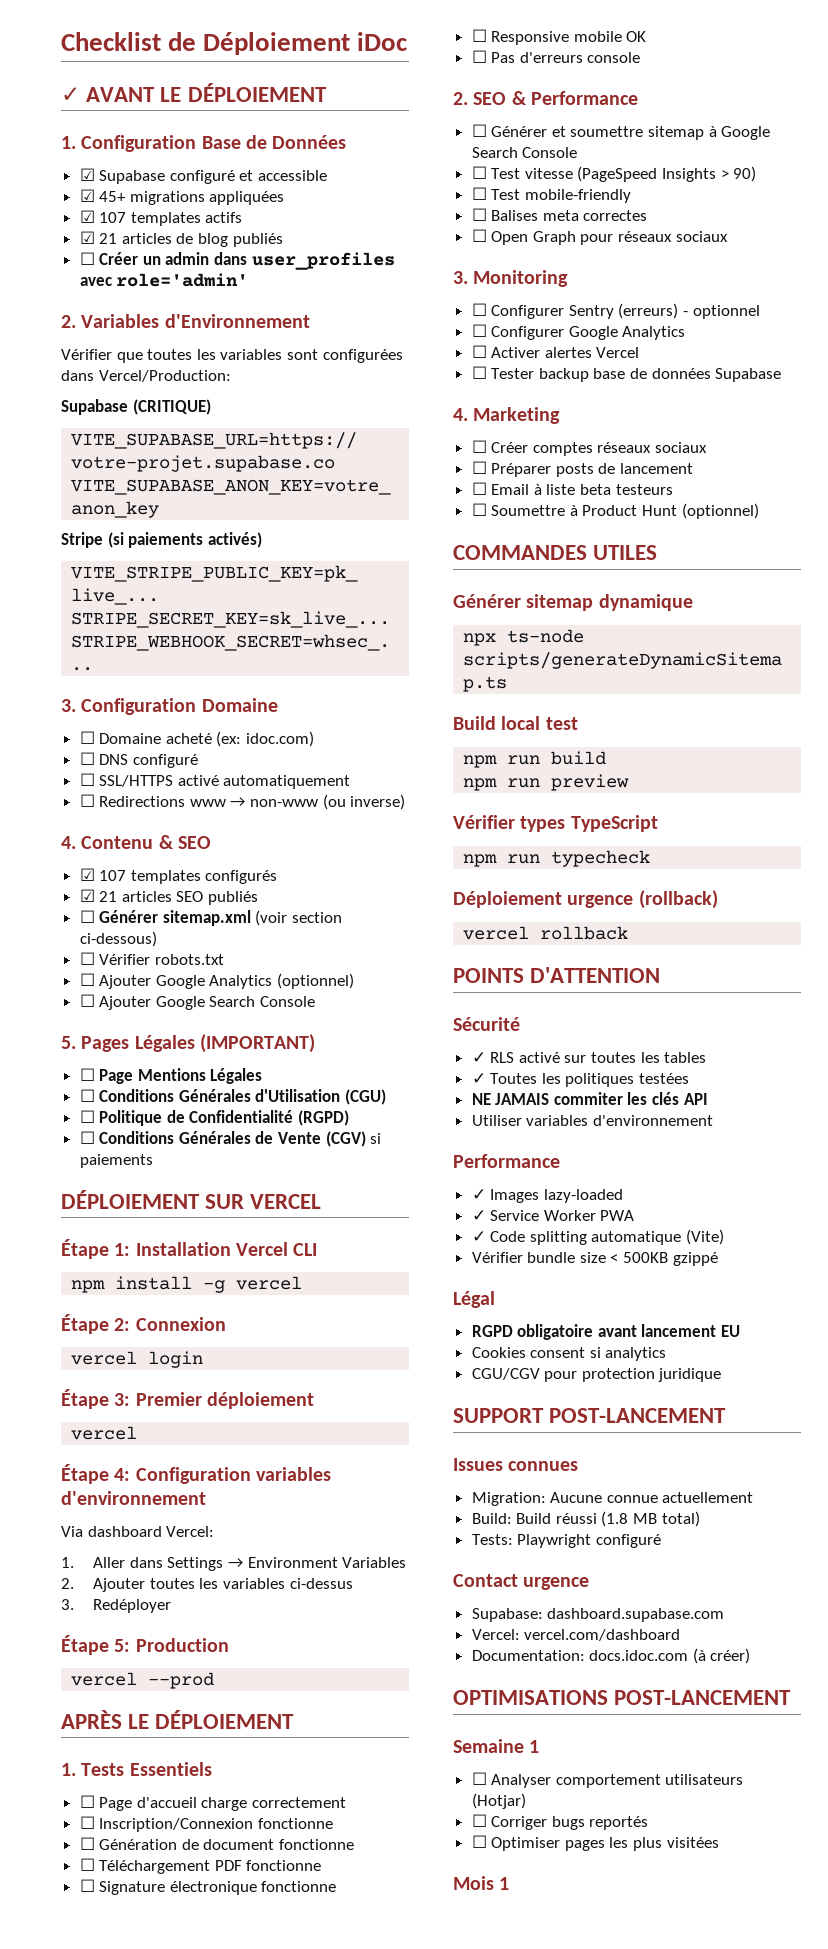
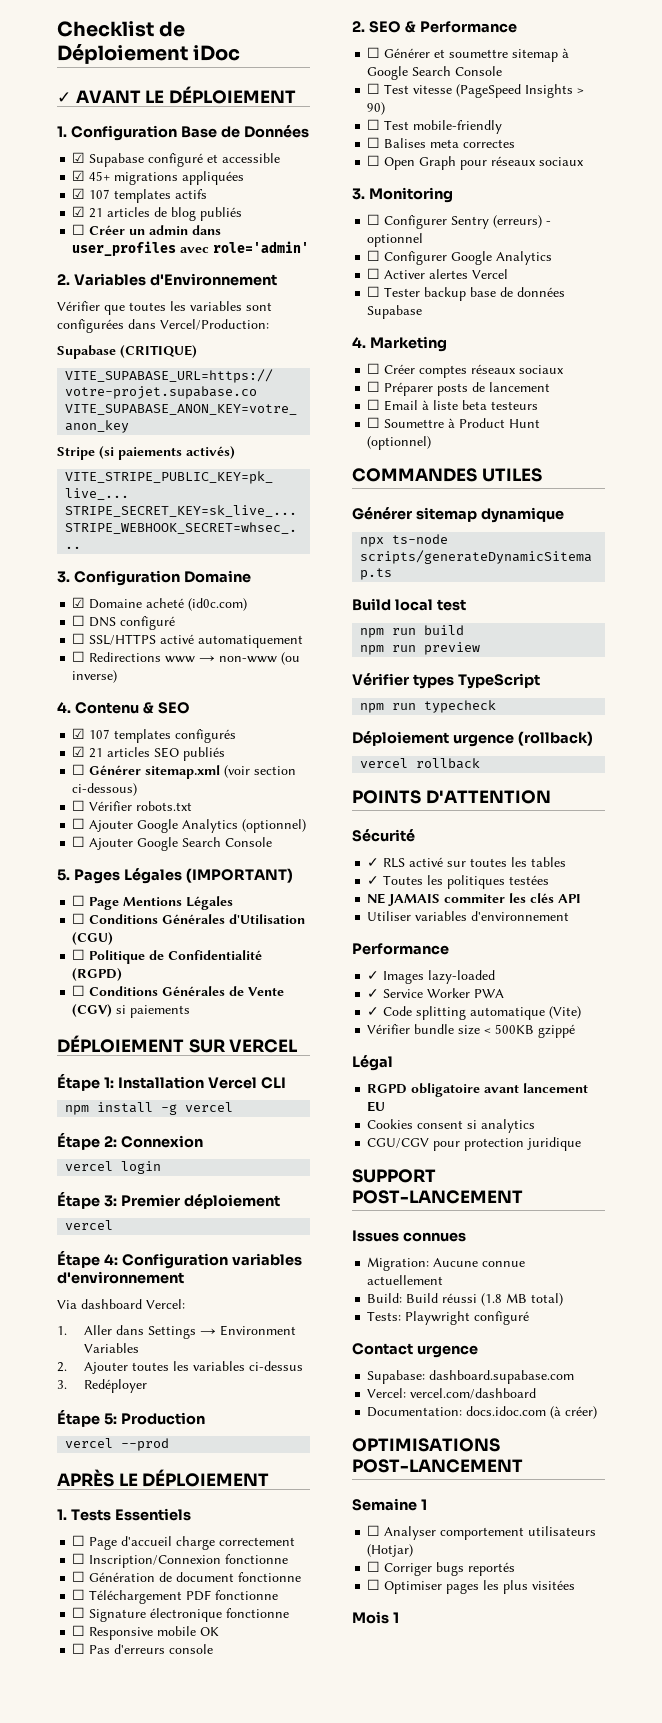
[79,731,95,744] ☐ -> [72,597,86,608] ☑
[216,731,315,747] (ex: idoc.com) -> [188,598,248,611] (id0c.com)

